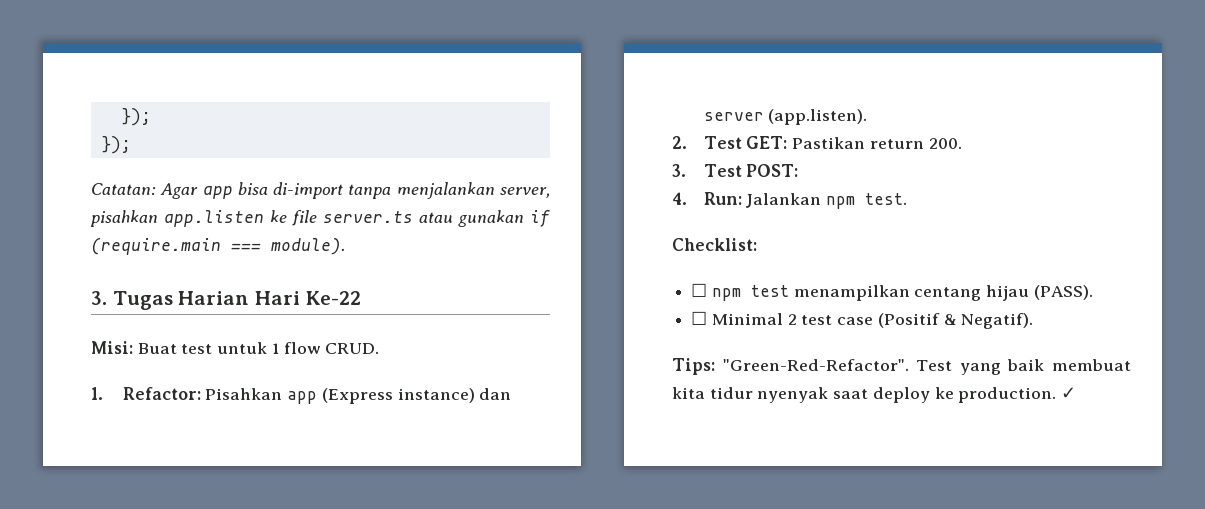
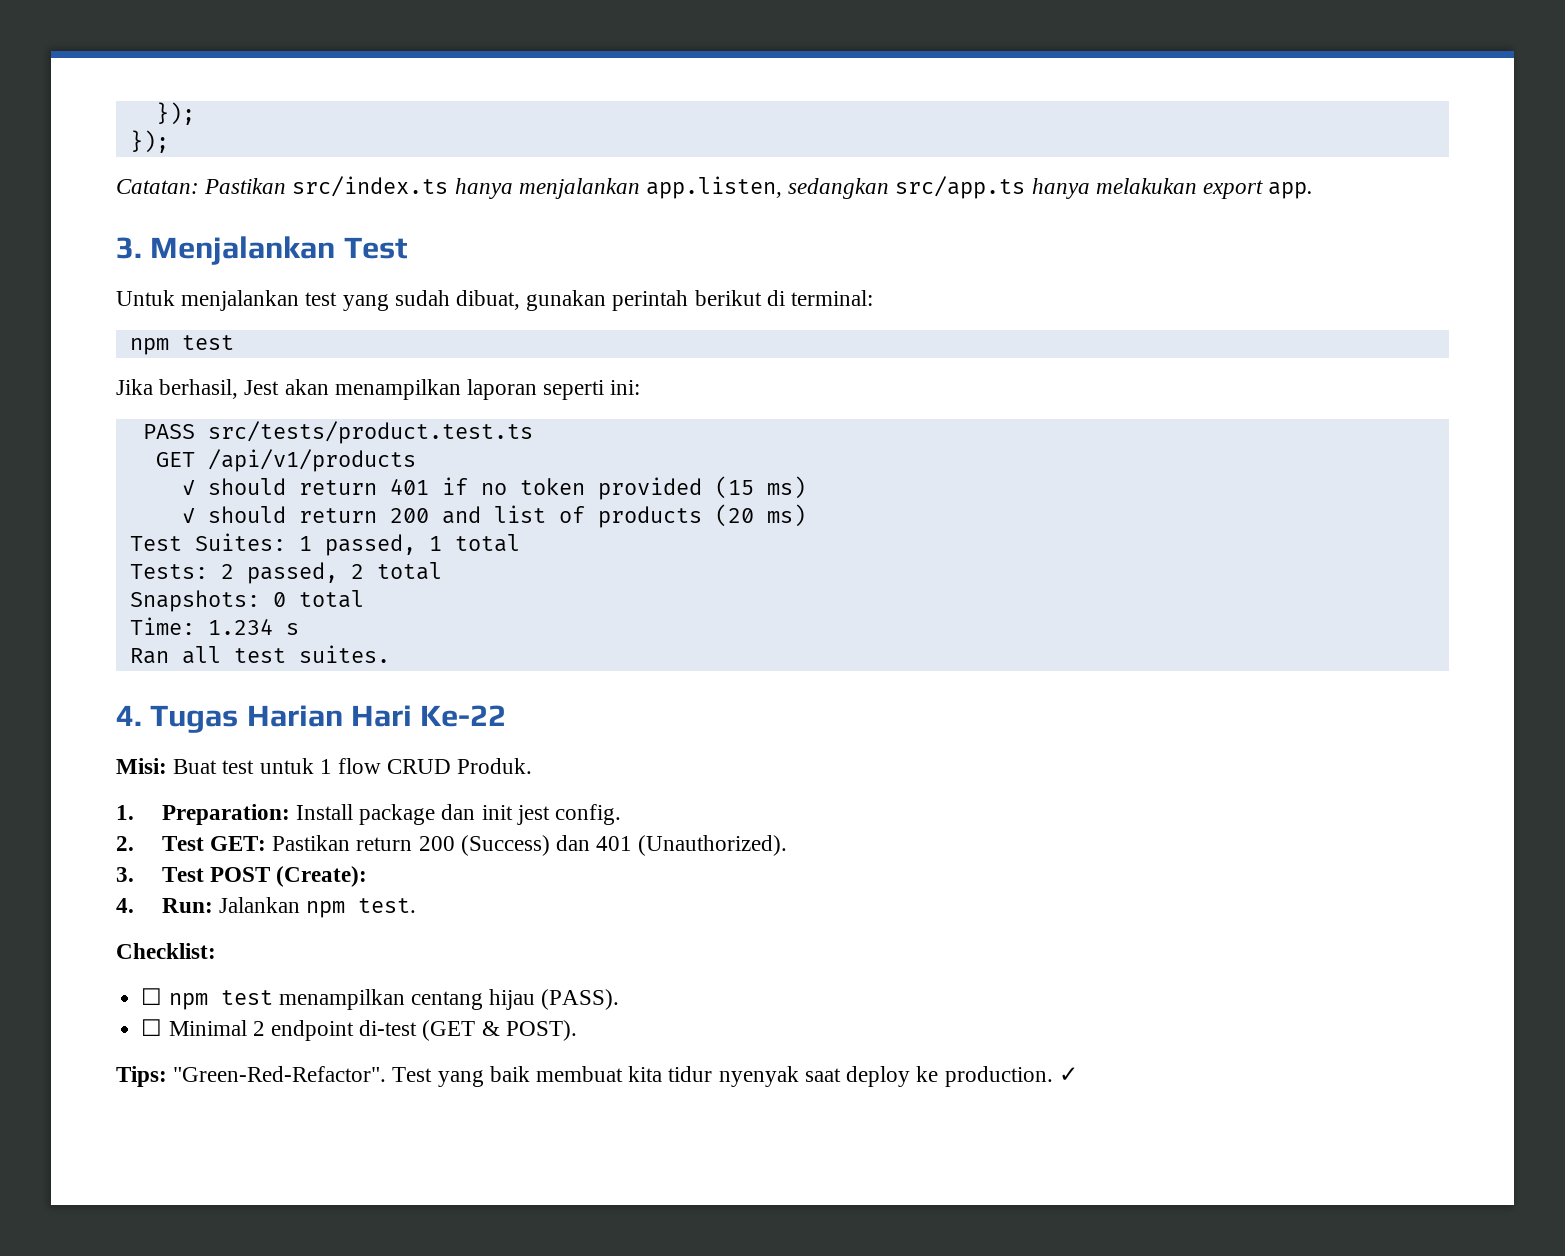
[160,182,550,199] [90,210,550,227] [91,238,345,255] [91,291,107,305] Agar app bisa di-import tanpa menjalankan server, pisahkan app.listen ke file server.ts atau gunakan if (require.main === module). // 3. -> [204,176,1314,199] [116,236,408,265] [116,290,874,311] [129,335,234,355] [116,379,641,400] [142,421,533,444] [155,449,416,472] [181,476,806,500] [181,504,806,528] [129,533,520,556] [129,562,442,584] [129,590,364,612] [129,617,299,635] [129,645,390,664] [116,705,142,726] Pastikan src/index.ts hanya menjalankan app.listen, sedangkan src/app.ts hanya melakukan export app. // 3. Menjalankan Test // Untuk menjalankan test yang sudah dibuat, gunakan perintah berikut di terminal: // npm test // Jika berhasil, Jest akan menampilkan laporan seperti ini: // PASS src/tests/product.test.ts // GET /api/v1/products // ✓ should return 401 if no token provided (15 ms) // ✓ should return 200 and list of products (20 ms) // Test Suites: 1 passed, 1 total // Tests: 2 passed, 2 total // Snapshots: 0 total // Time: 1.234 s // Ran all test suites. // 4.
[325,343,380,354] CRUD. -> [387,758,533,774] CRUD Produk.
[122,387,512,404] [703,109,868,125] Refactor: Pisahkan app (Express instance) dan server (app.listen). -> [161,804,621,825] Preparation: Install package dan init jest config.
[928,138,962,149] 200. -> [418,835,788,856] 200 (Success) dan 401 (Unauthorized).
[746,164,799,177] POST: -> [209,866,368,887] POST (Create):
[801,313,1034,329] test case (Positif & Negatif). -> [270,1020,577,1041] endpoint di-test (GET & POST).

